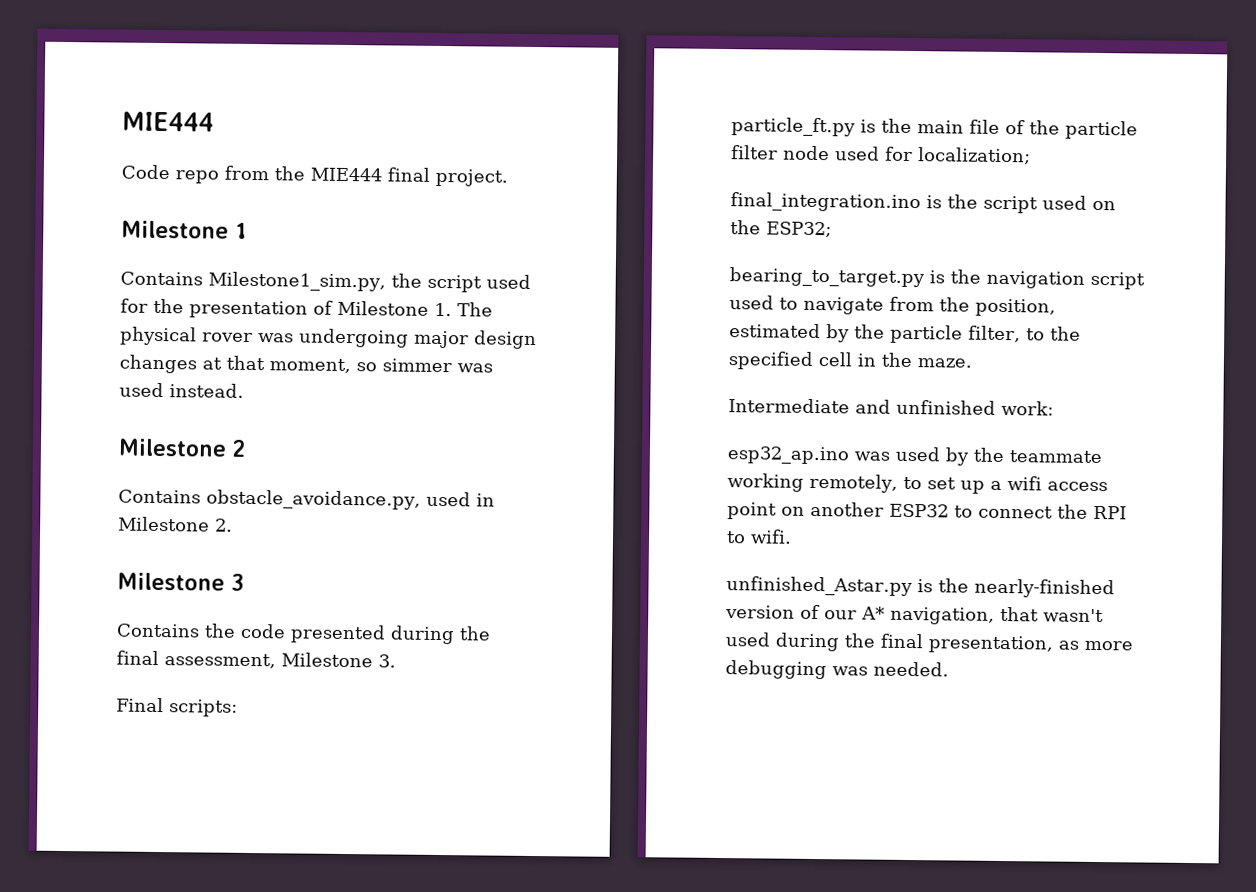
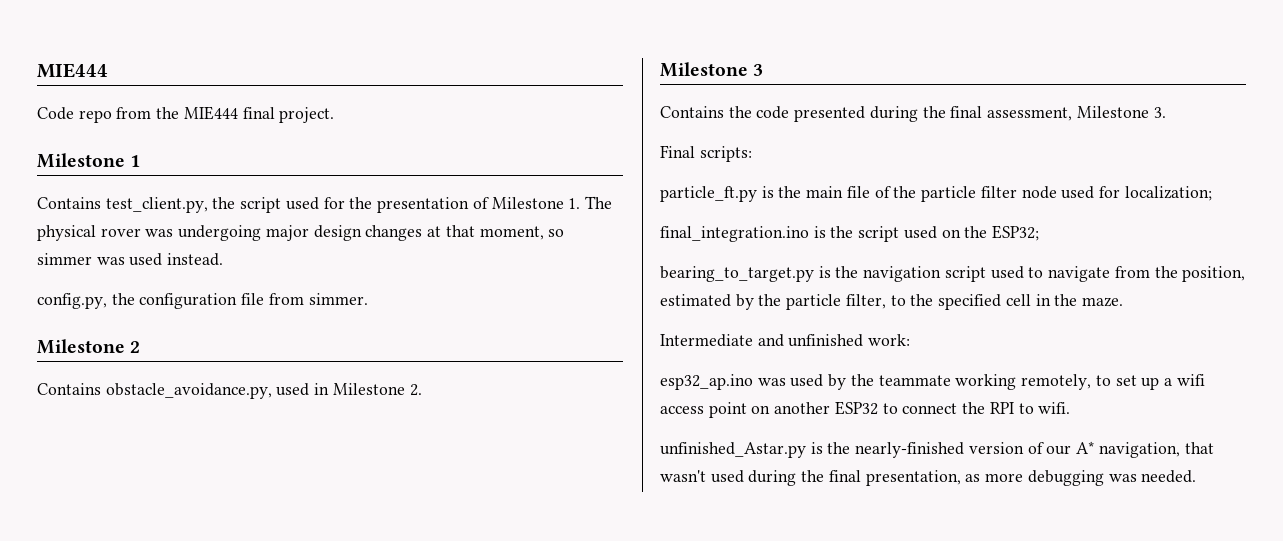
[208,271,386,292] Milestone1_sim.py, -> [105,197,208,213] test_client.py,
(244, 390) none -> [37,293,368,309] // config.py, the configuration file from simmer.

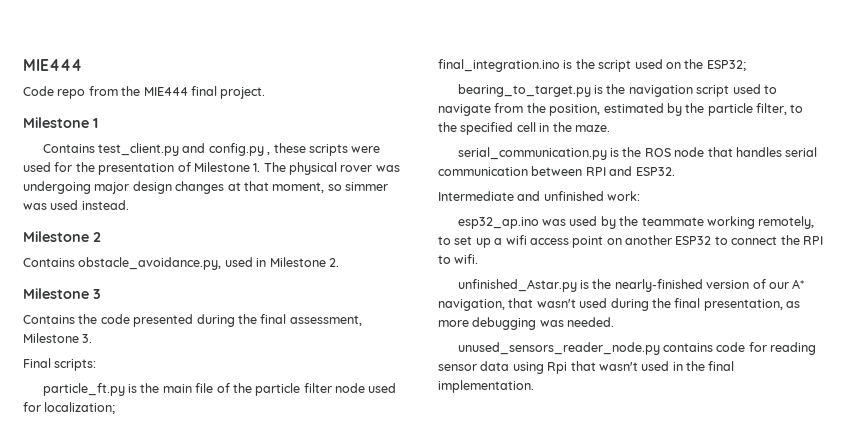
[105,197,282,213] test_client.py, the script -> [98,143,381,156] test_client.py and config.py , these scripts were
[37,293,368,309] // config.py, the configuration file from simmer. -> (129, 205) none
(1123, 302) none -> [457,147,818,160] [438,166,675,176] // serial_communication.py is the ROS node that handles serial communication between RPI and ESP32.
(1197, 476) none -> [457,342,817,355] [438,361,735,374] [438,380,534,393] // unused_sensors_reader_node.py contains code for reading sensor data using Rpi that wasn't used in the final implementation.

